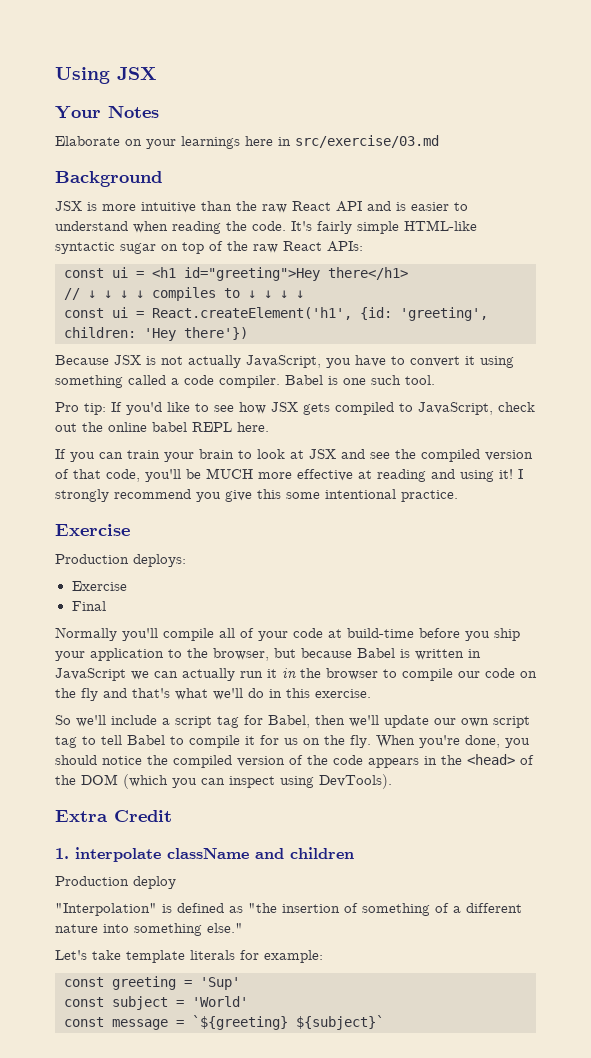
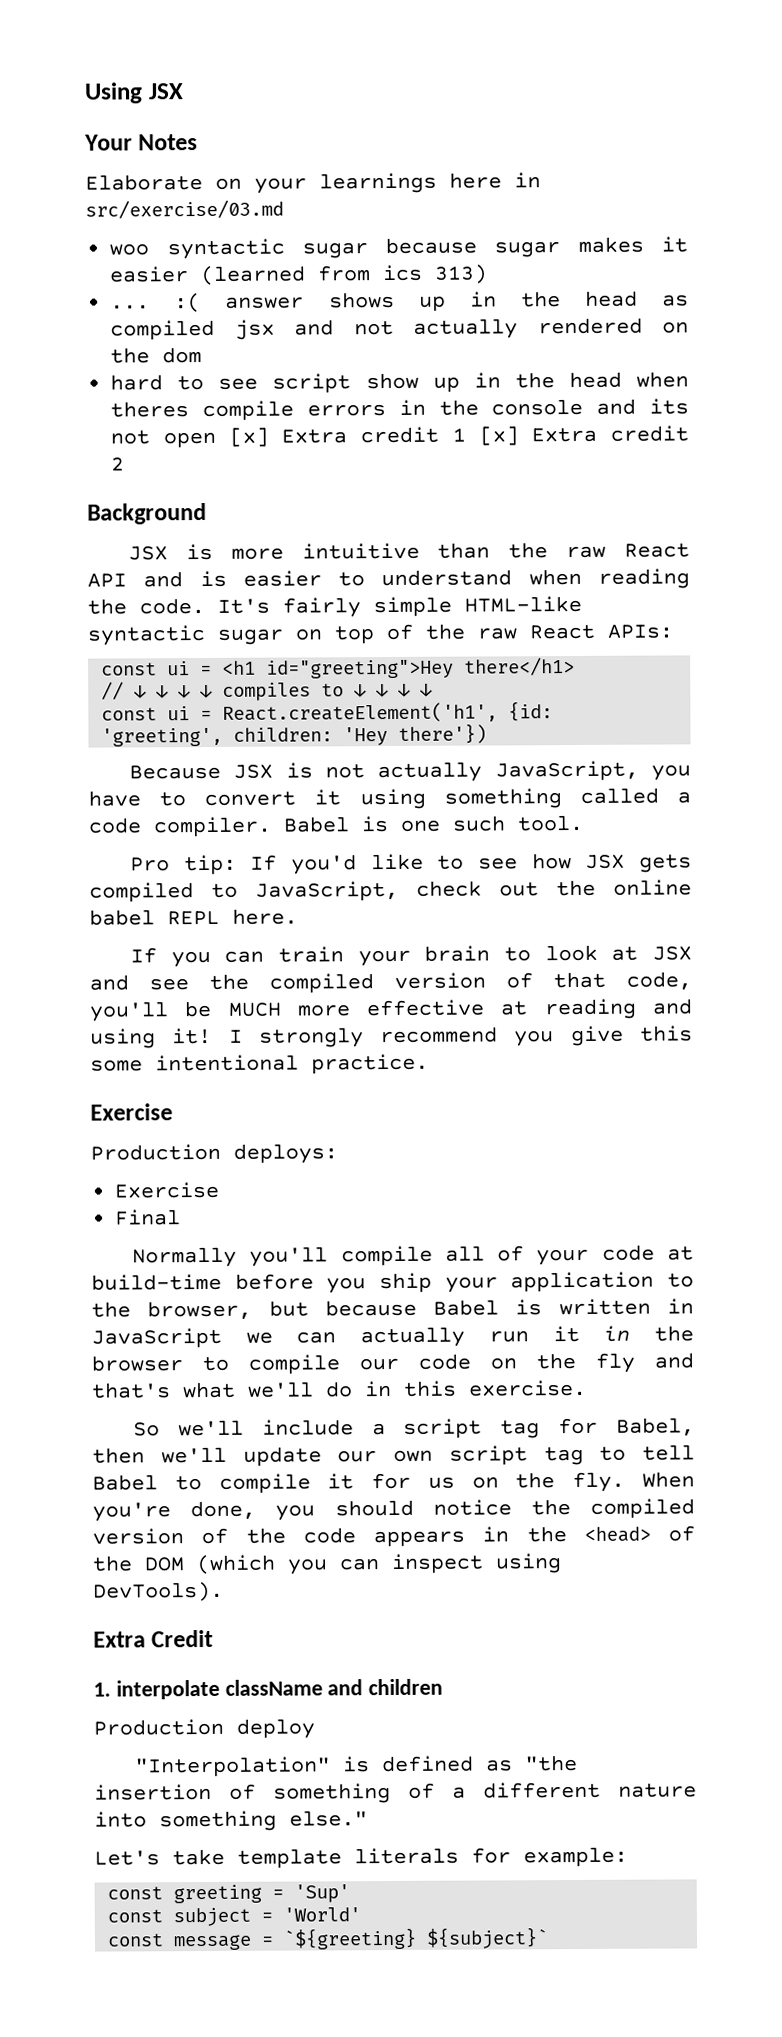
(439, 141) none -> [109,236,688,260] [109,264,489,286] [110,290,690,313] [110,317,689,341] [110,347,203,364] [110,371,689,394] [110,398,689,422] [110,425,690,449] [110,457,126,471] // woo syntactic sugar because sugar makes it easier (learned from ics 313) // ... :( answer shows up in the head as compiled jsx and not actually rendered on the dom // hard to see script show up in the head when theres compile errors in the console and its not open [x] Extra credit 1 [x] Extra credit 2

